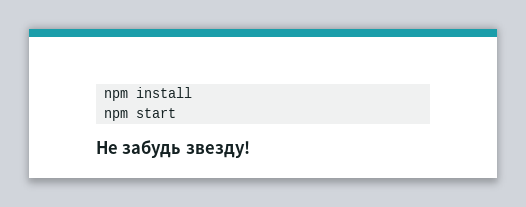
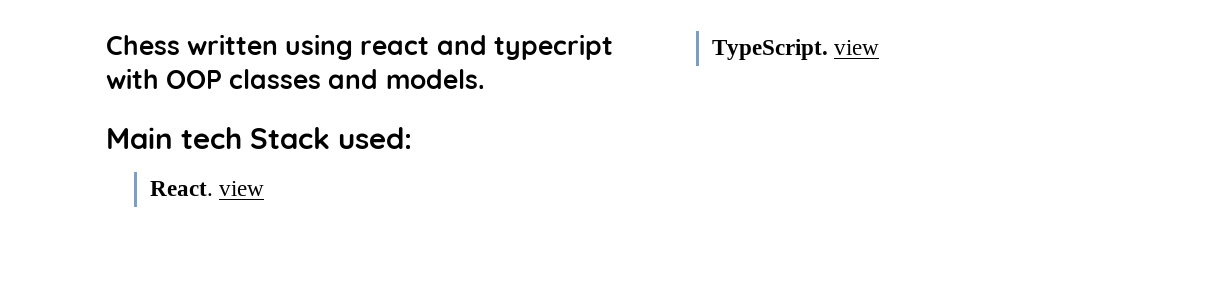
[103,87,192,101] [103,108,176,121] [96,140,250,158] npm install // npm start // Не забудь звезду! -> [106,34,613,60] [106,68,485,89] [106,127,412,149] [150,181,265,196] [712,39,880,60] Chess written using react and typecript with OOP classes and models. // Main tech Stack used: // React. view // TypeScript. view

